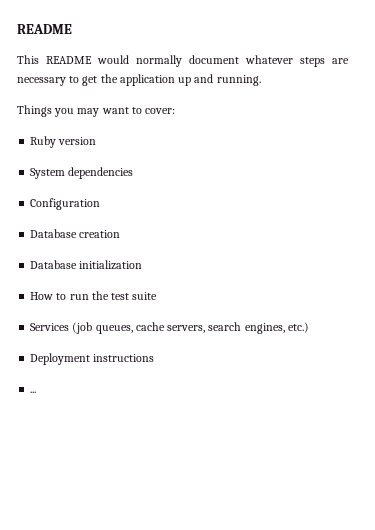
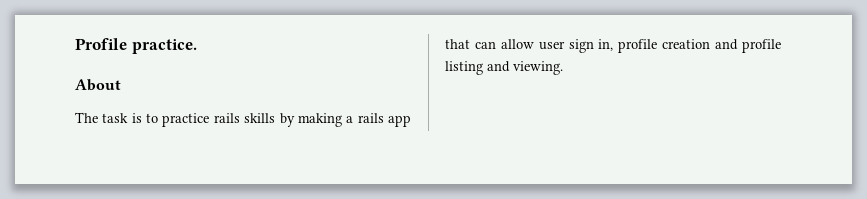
[17,24,72,34] [17,55,349,67] [17,74,261,86] [17,105,176,117] [30,136,97,148] [30,167,134,179] [30,198,101,210] [30,229,121,238] [30,260,143,270] [30,291,158,300] [30,322,309,334] [30,353,155,365] [30,391,37,393] README // This README would normally document whatever steps are necessary to get the application up and running. // Things you may want to cover: // Ruby version // System dependencies // Configuration // Database creation // Database initialization // How to run the test suite // Services (job queues, cache servers, search engines, etc.) // Deployment instructions // ... -> [75,38,197,54] [75,79,121,91] [75,112,412,127] [445,39,781,53] [445,61,563,75] Profile practice. // About // The task is to practice rails skills by making a rails app that can allow user sign in, profile creation and profile listing and viewing.

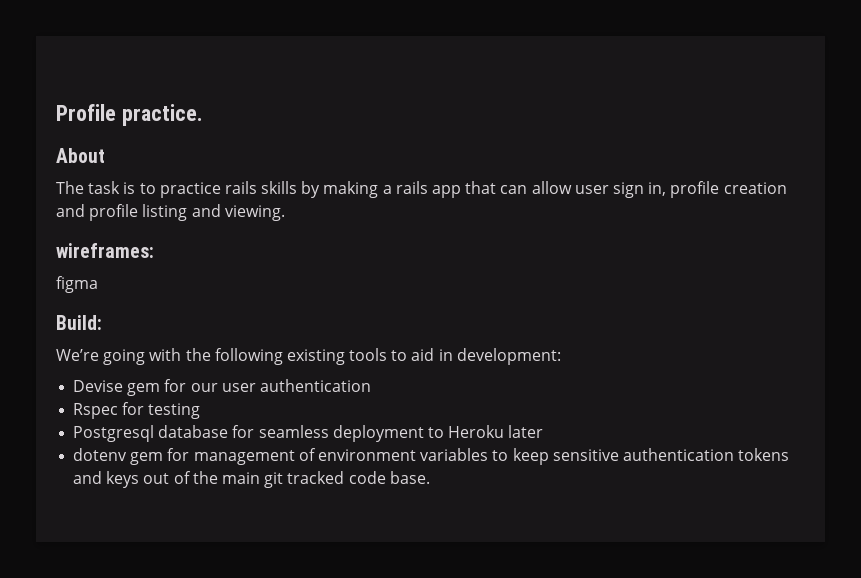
(563, 68) none -> [56,243,154,258] [56,276,98,293] [56,315,102,330] [56,348,561,365] [73,379,371,396] [73,402,201,419] [73,425,544,442] [73,448,790,465] [73,471,430,488] // wireframes: // figma // Build: // We’re going with the following existing tools to aid in development: // Devise gem for our user authentication // Rspec for testing // Postgresql database for seamless deployment to Heroku later // dotenv gem for management of environment variables to keep sensitive authentication tokens and keys out of the main git tracked code base.

